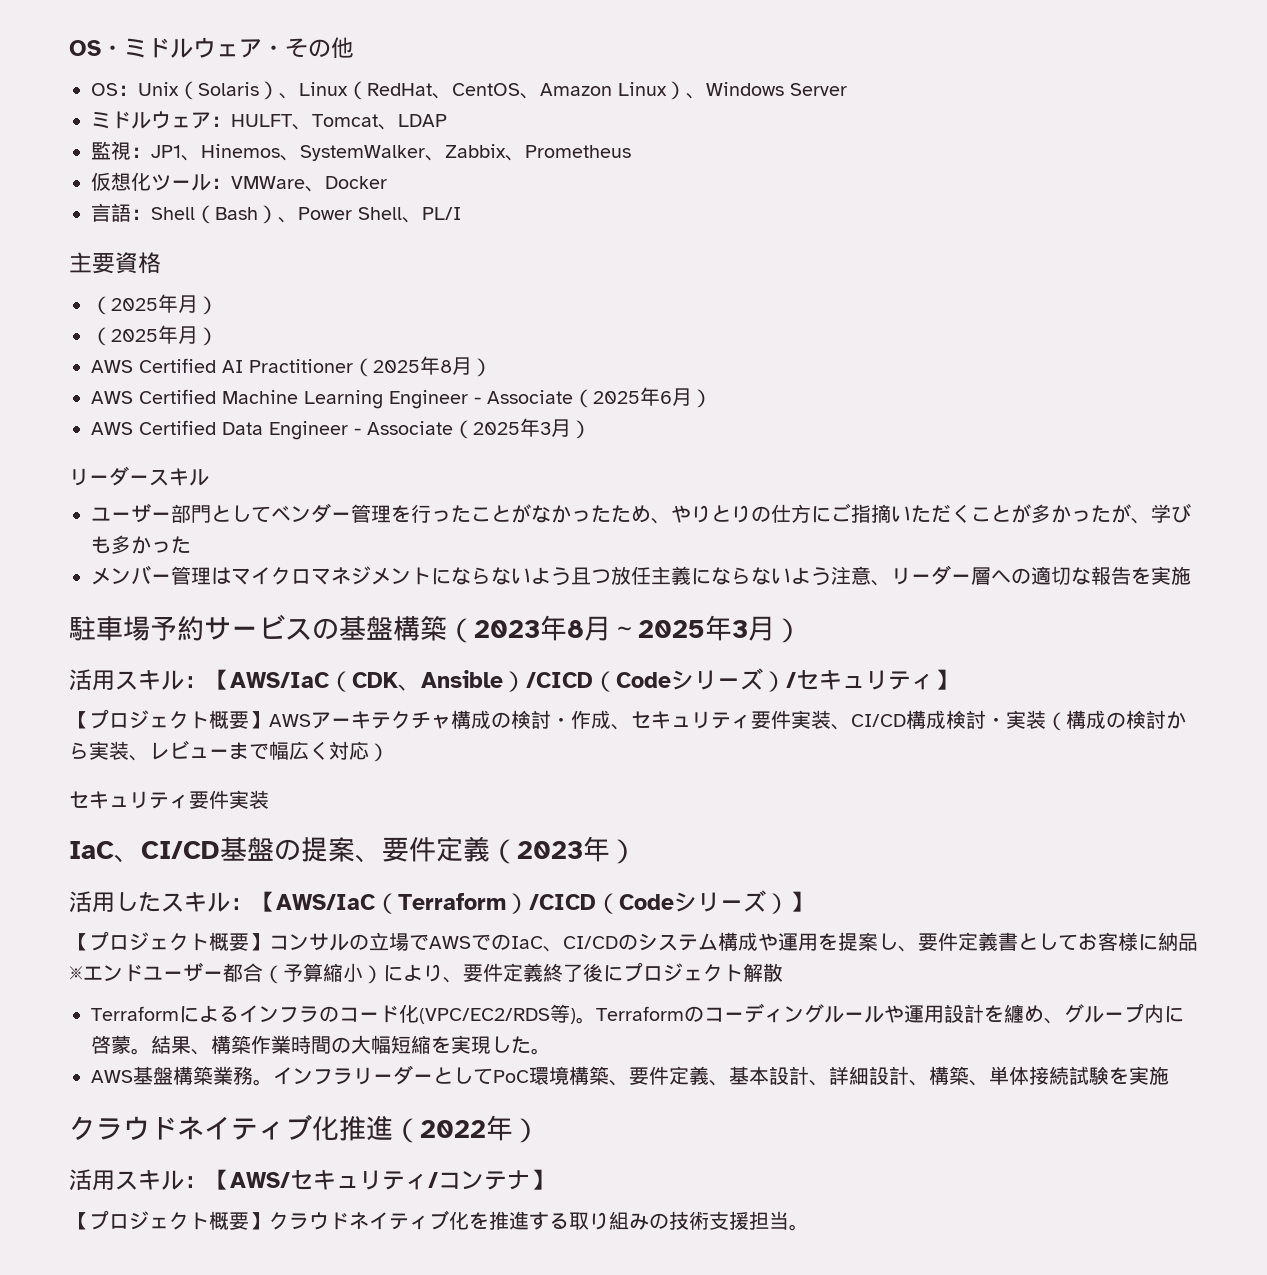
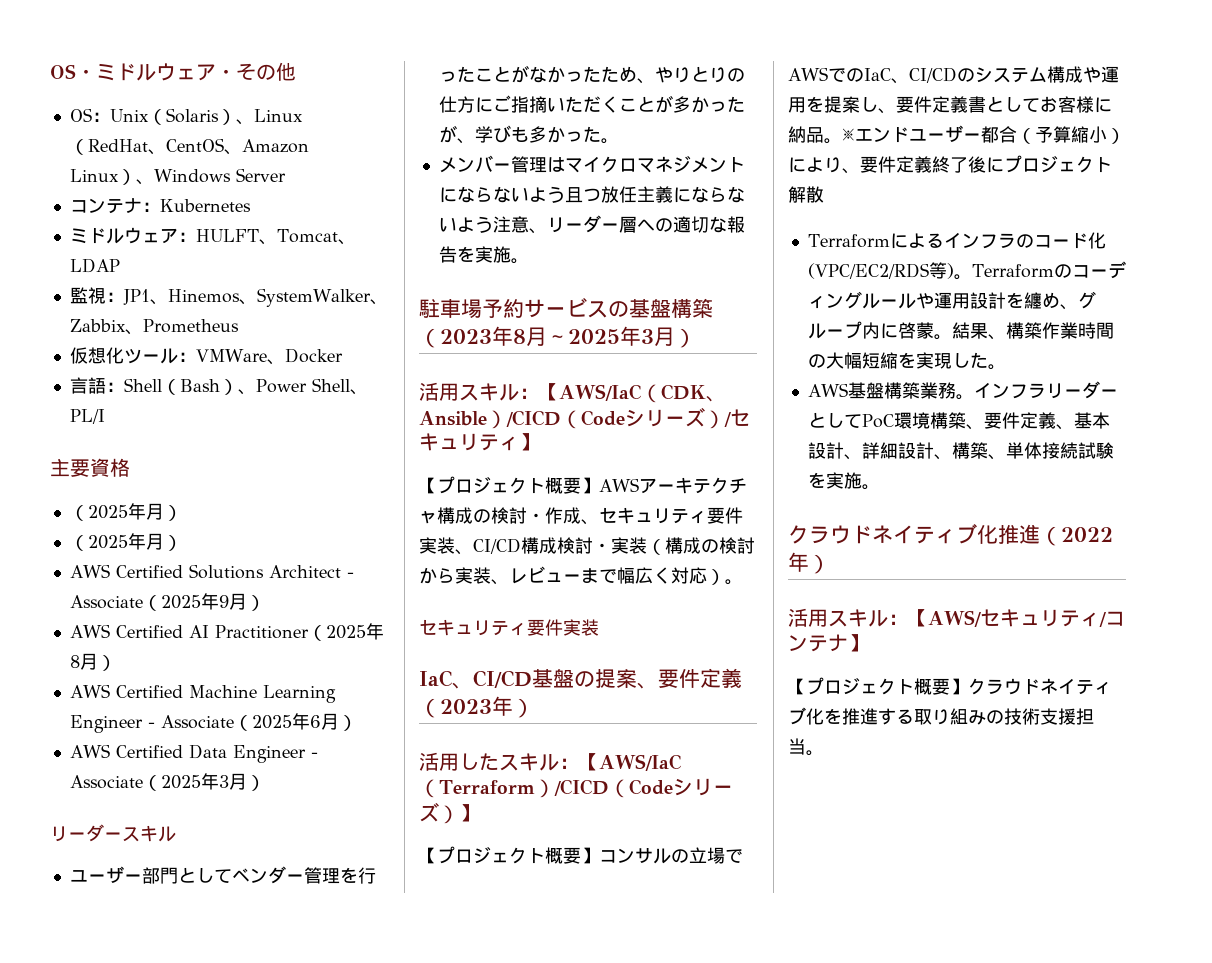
(847, 89) none -> [69,198,251,214] // コンテナ：Kubernetes
(218, 336) none -> [69,564,354,579] [69,593,265,611] // AWS Certified Solutions Architect - Associate（2025年9月）
(191, 545) none -> [600,138,619,144] 。
(1191, 575) none -> [510,258,529,264] 。
(389, 752) none -> [725,579,743,585] 。
(1198, 942) none -> [824,138,842,144] 。
(1169, 1075) none -> [861,484,880,490] 。

